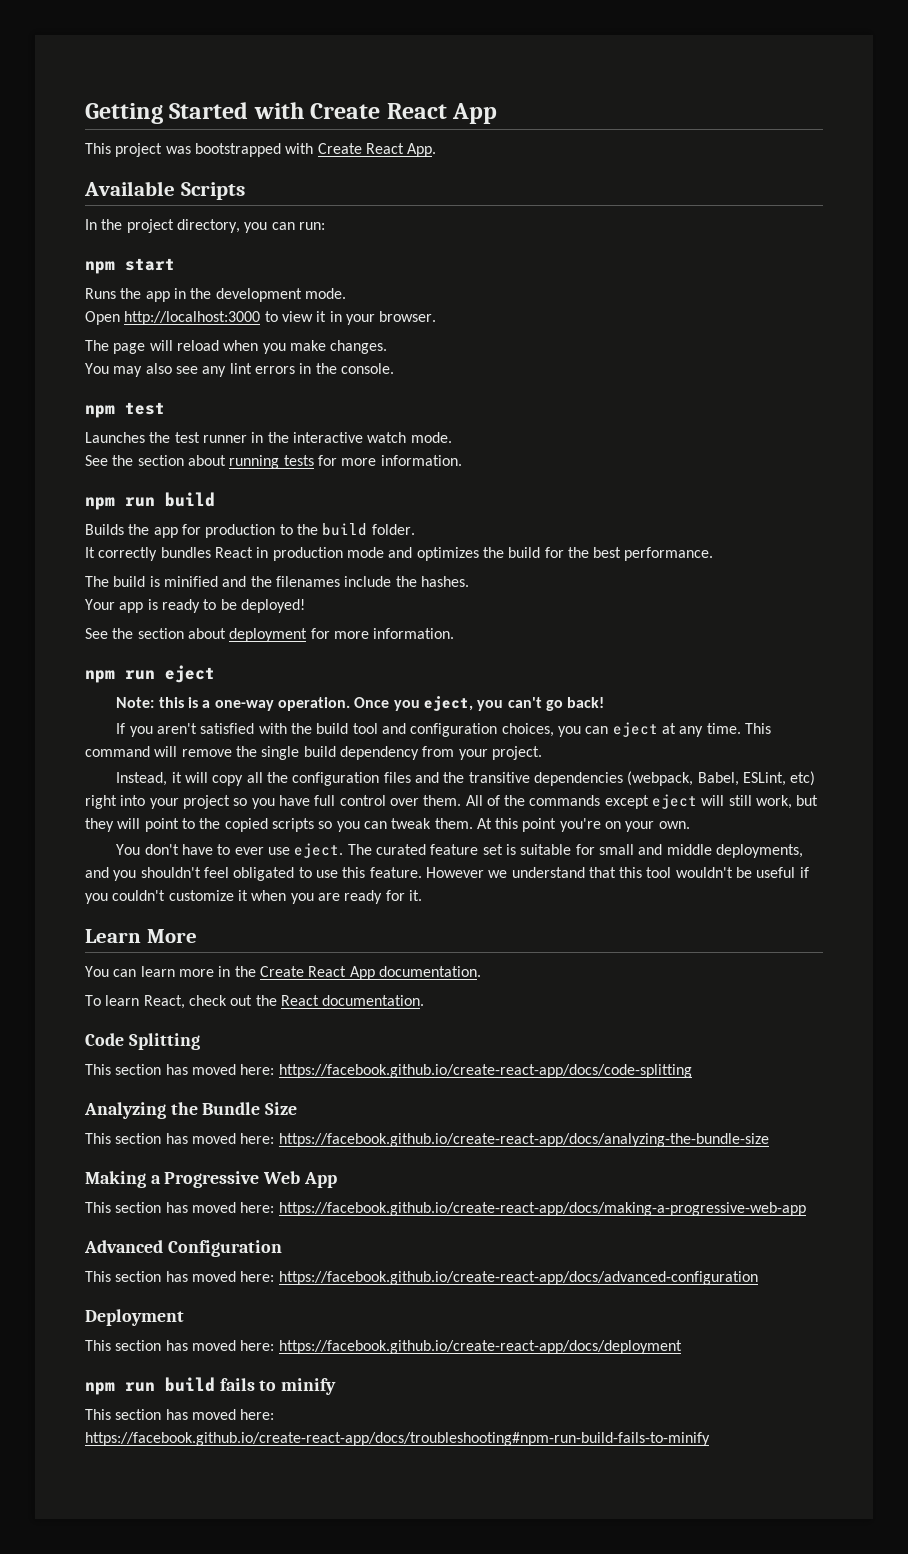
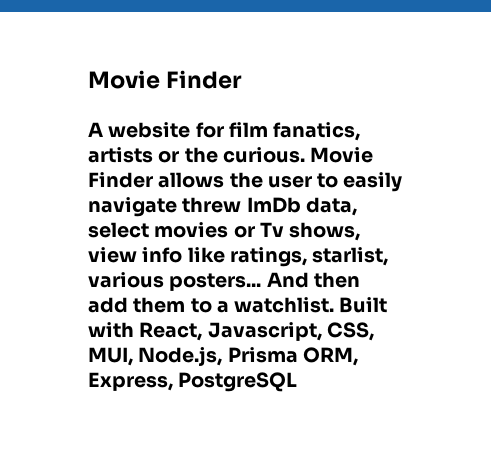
[85,102,498,124] [85,143,437,157] [84,181,245,200] [85,219,325,233] [85,258,175,274] [85,288,346,302] [85,311,437,325] [85,340,388,354] [85,363,394,377] [85,402,165,418] [85,432,452,443] [85,455,462,469] [85,492,215,510] [85,523,415,538] [85,547,714,561] [85,576,469,587] [85,599,305,613] [85,628,455,642] [85,665,215,683] [116,696,605,711] [116,722,771,737] [85,746,542,760] [116,771,816,786] [85,794,819,809] [85,818,690,832] [116,843,803,858] [85,867,809,881] [85,890,422,904] [85,929,197,943] [85,966,481,980] [85,995,425,1009] [85,1033,200,1050] [85,1064,692,1078] [84,1102,298,1119] [85,1133,769,1147] [85,1171,337,1188] [85,1202,806,1216] [84,1240,282,1257] [85,1271,758,1285] [85,1309,184,1326] [85,1340,682,1354] [85,1377,337,1395] [85,1409,275,1420] [85,1432,710,1446] Getting Started with Create React App // This project was bootstrapped with Create React App. // Available Scripts // In the project directory, you can run: // npm start // Runs the app in the development mode. // Open http://localhost:3000 to view it in your browser. // The page will reload when you make changes. // You may also see any lint errors in the console. // npm test // Launches the test runner in the interactive watch mode. // See the section about running tests for more information. // npm run build // Builds the app for production to the build folder. // It correctly bundles React in production mode and optimizes the build for the best performance. // The build is minified and the filenames include the hashes. // Your app is ready to be deployed! // See the section about deployment for more information. // npm run eject // Note: this is a one-way operation. Once you eject, you can't go back! // If you aren't satisfied with the build tool and configuration choices, you can eject at any time. This command will remove the single build dependency from your project. // Instead, it will copy all the configuration files and the transitive dependencies (webpack, Babel, ESLint, etc) right into your project so you have full control over them. All of the commands except eject will still work, but they will point to the copied scripts so you can tweak them. At this point you're on your own. // You don't have to ever use eject. The curated feature set is suitable for small and middle deployments, and you shouldn't feel obligated to use this feature. However we understand that this tool wouldn't be useful if you couldn't customize it when you are ready for it. // Learn More // You can learn more in the Create React App documentation. // To learn React, check out the React documentation. // Code Splitting // This section has moved here: https://facebook.github.io/create-react-app/docs/code-splitting // Analyzing the Bundle Size // This section has moved here: https://facebook.github.io/create-react-app/docs/analyzing-the-bundle-size // Making a Progressive Web App // This section has moved here: https://facebook.github.io/create-react-app/docs/making-a-progressive-web-app // Advanced Configuration // This section has moved here: https://facebook.github.io/create-react-app/docs/advanced-configuration // Deployment // This section has moved here: https://facebook.github.io/create-react-app/docs/deployment // npm run build fails to minify // This section has moved here: https://facebook.github.io/create-react-app/docs/troubleshooting#npm-run-build-fails-to-minify -> [88,70,243,89] [88,122,361,141] [88,147,374,163] [88,172,403,192] [88,197,357,217] [88,222,361,241] [88,247,389,267] [88,272,360,291] [88,297,388,313] [88,322,374,341] [88,346,358,366] [88,372,298,392] Movie Finder // A website for film fanatics, artists or the curious. Movie Finder allows the user to easily navigate threw ImDb data, select movies or Tv shows, view info like ratings, starlist, various posters... And then add them to a watchlist. Built with React, Javascript, CSS, MUI, Node.js, Prisma ORM, Express, PostgreSQL

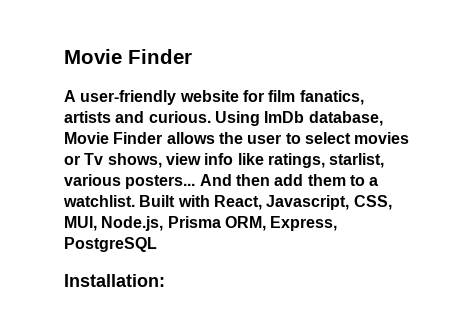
(103, 129) none -> [80,90,177,105] user-friendly
[158,147,305,163] or the curious. -> [115,111,383,126] and curious. Using ImDb database,
[343,172,403,192] [88,197,357,217] easily navigate threw ImDb data, -> (301, 138) none
(298, 382) none -> [64,274,165,287] // Installation:

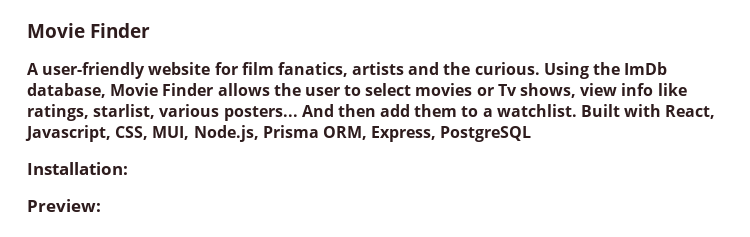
(145, 117) none -> [443,62,471,75] the
(260, 118) none -> [593,62,621,75] the
(165, 280) none -> [27,199,101,212] // Preview:

